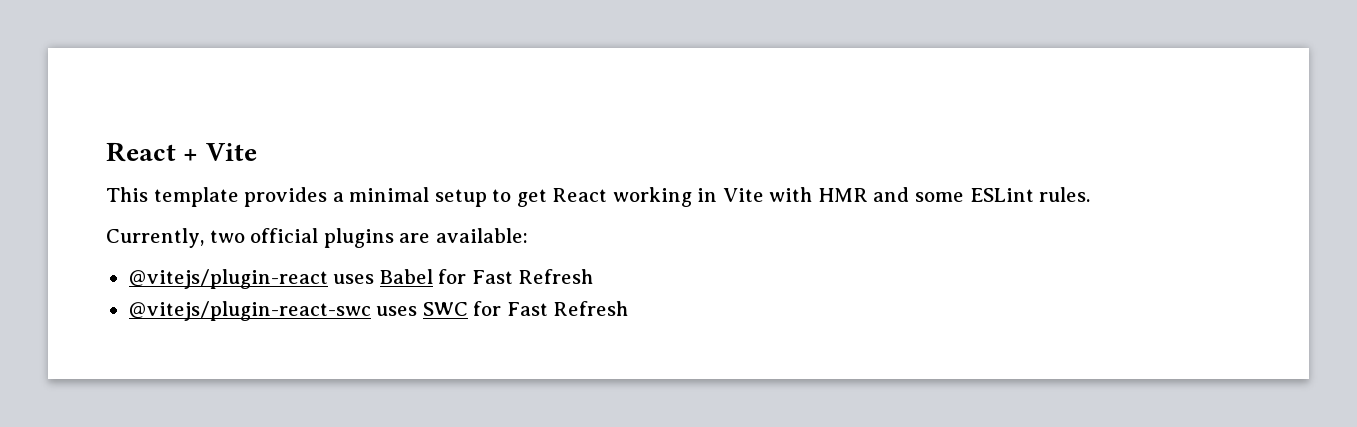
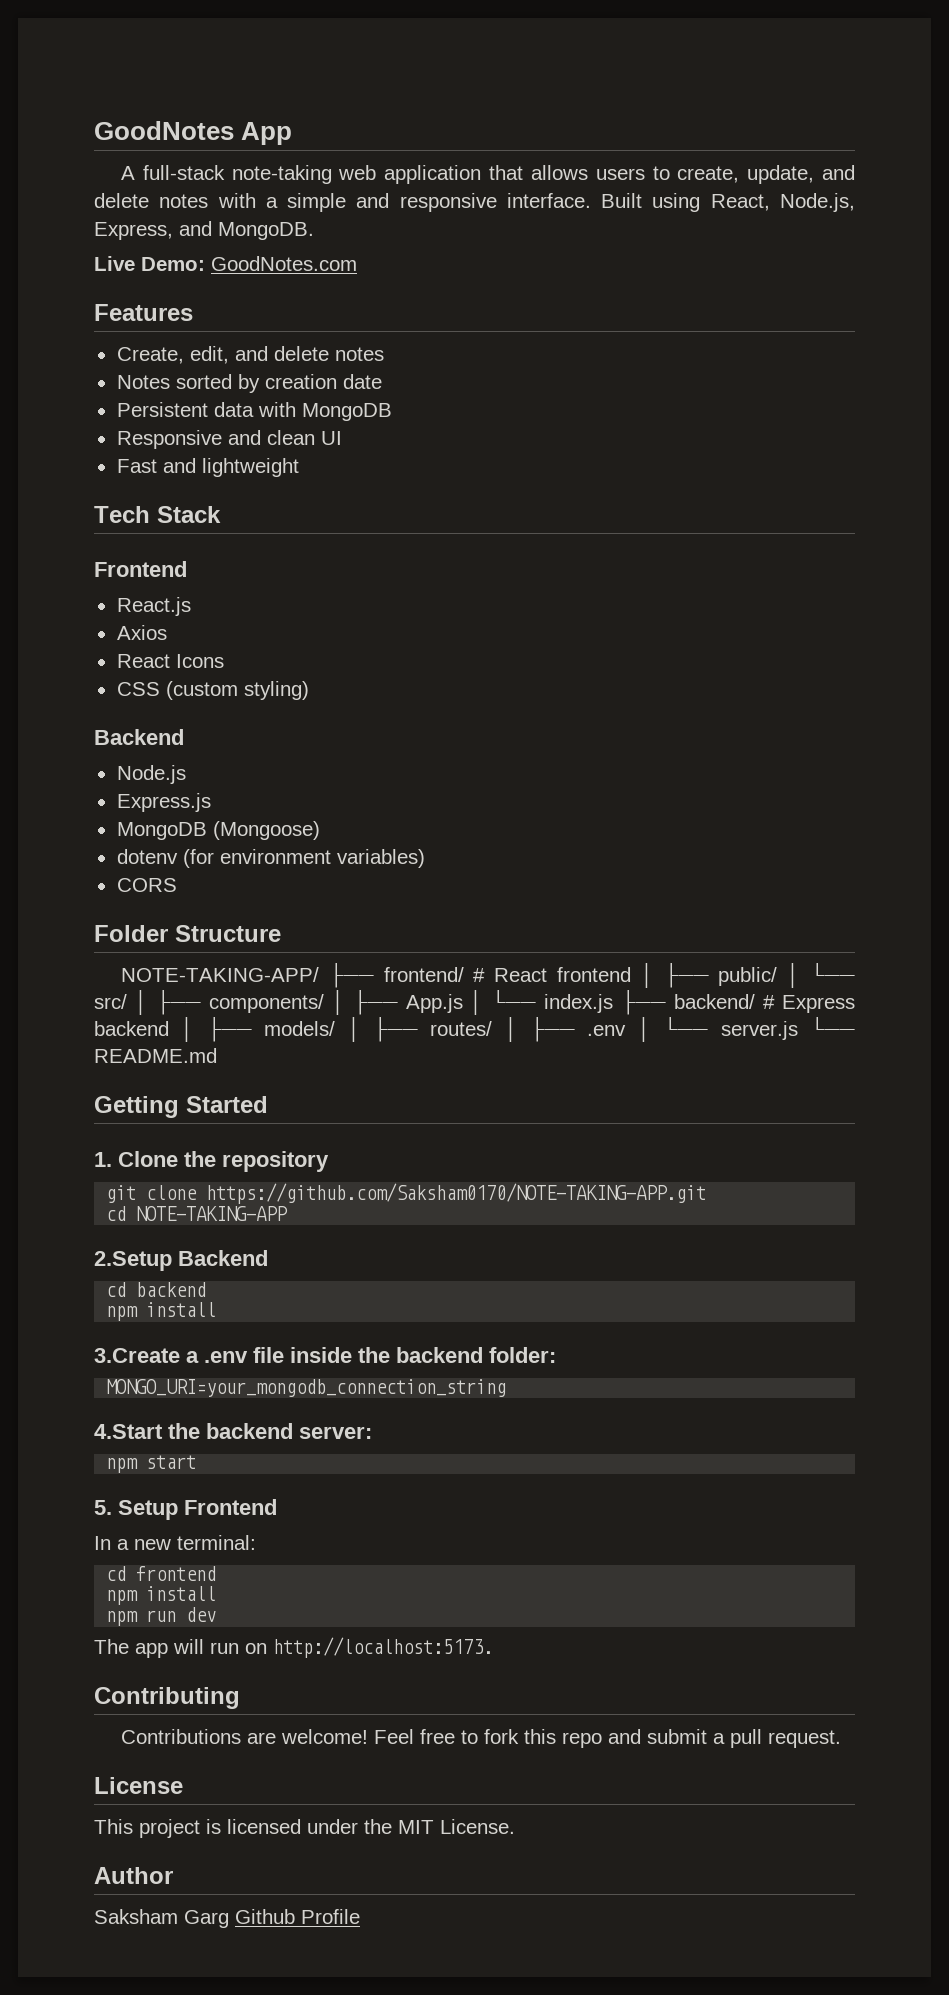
[106,142,257,162] [106,187,1091,207] [106,228,528,248] [128,269,594,289] [128,301,629,321] React + Vite // This template provides a minimal setup to get React working in Vite with HMR and some ESLint rules. // Currently, two official plugins are available: // @vitejs/plugin-react uses Babel for Fast Refresh // @vitejs/plugin-react-swc uses SWC for Fast Refresh -> [94,121,293,145] [120,165,856,184] [94,193,855,212] [94,221,314,240] [94,256,357,271] [94,304,193,321] [116,346,384,364] [116,374,382,393] [116,402,392,421] [116,430,342,449] [116,458,299,477] [94,506,221,523] [94,561,187,577] [116,597,191,616] [116,625,167,640] [116,654,224,668] [116,681,309,700] [94,729,184,745] [116,765,186,784] [116,793,211,812] [116,821,320,840] [116,849,425,868] [116,878,177,892] [94,925,281,942] [120,963,855,988] [94,990,855,1015] [94,1017,855,1042] [94,1048,217,1063] [94,1096,268,1118] [94,1151,329,1172] [106,1183,707,1204] [106,1206,289,1221] [94,1250,268,1271] [106,1282,207,1297] [106,1302,217,1321] [94,1347,556,1363] [106,1379,507,1397] [94,1423,372,1439] [106,1455,197,1473] [94,1499,277,1520] [94,1535,256,1550] [106,1566,217,1581] [106,1586,217,1605] [106,1607,217,1626] [94,1637,493,1658] [94,1687,240,1709] [120,1729,841,1748] [94,1777,183,1794] [94,1819,515,1838] [94,1867,173,1884] [94,1909,360,1928] GoodNotes App // A full-stack note-taking web application that allows users to create, update, and delete notes with a simple and responsive interface. Built using React, Node.js, Express, and MongoDB. // Live Demo: GoodNotes.com // Features // Create, edit, and delete notes // Notes sorted by creation date // Persistent data with MongoDB // Responsive and clean UI // Fast and lightweight // Tech Stack // Frontend // React.js // Axios // React Icons // CSS (custom styling) // Backend // Node.js // Express.js // MongoDB (Mongoose) // dotenv (for environment variables) // CORS // Folder Structure // NOTE-TAKING-APP/ ├── frontend/ # React frontend │ ├── public/ │ └── src/ │ ├── components/ │ ├── App.js │ └── index.js ├── backend/ # Express backend │ ├── models/ │ ├── routes/ │ ├── .env │ └── server.js └── README.md // Getting Started // 1. Clone the repository // git clone https://github.com/Saksham0170/NOTE-TAKING-APP.git // cd NOTE-TAKING-APP // 2.Setup Backend // cd backend // npm install // 3.Create a .env file inside the backend folder: // MONGO_URI=your_mongodb_connection_string // 4.Start the backend server: // npm start // 5. Setup Frontend // In a new terminal: // cd frontend // npm install // npm run dev // The app will run on http://localhost:5173. // Contributing // Contributions are welcome! Feel free to fork this repo and submit a pull request. // License // This project is licensed under the MIT License. // Author // Saksham Garg Github Profile

